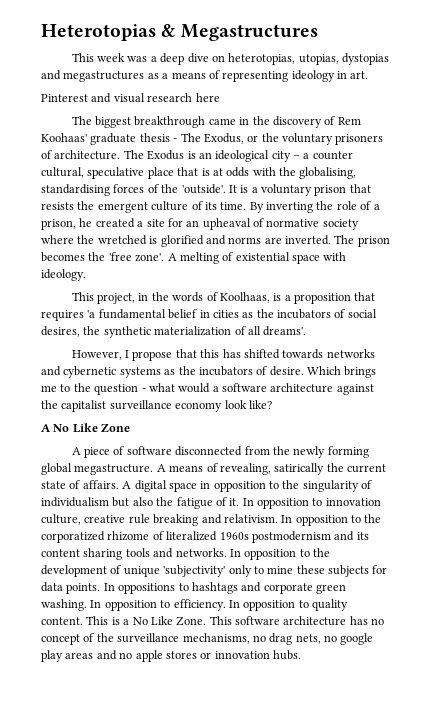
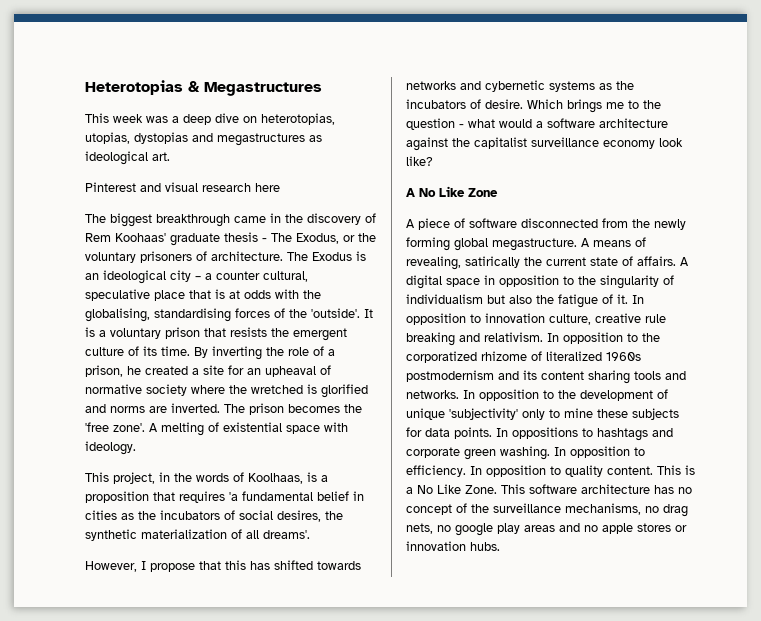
[162,70,347,82] a means of representing ideology in -> [85,151,148,165] ideological

